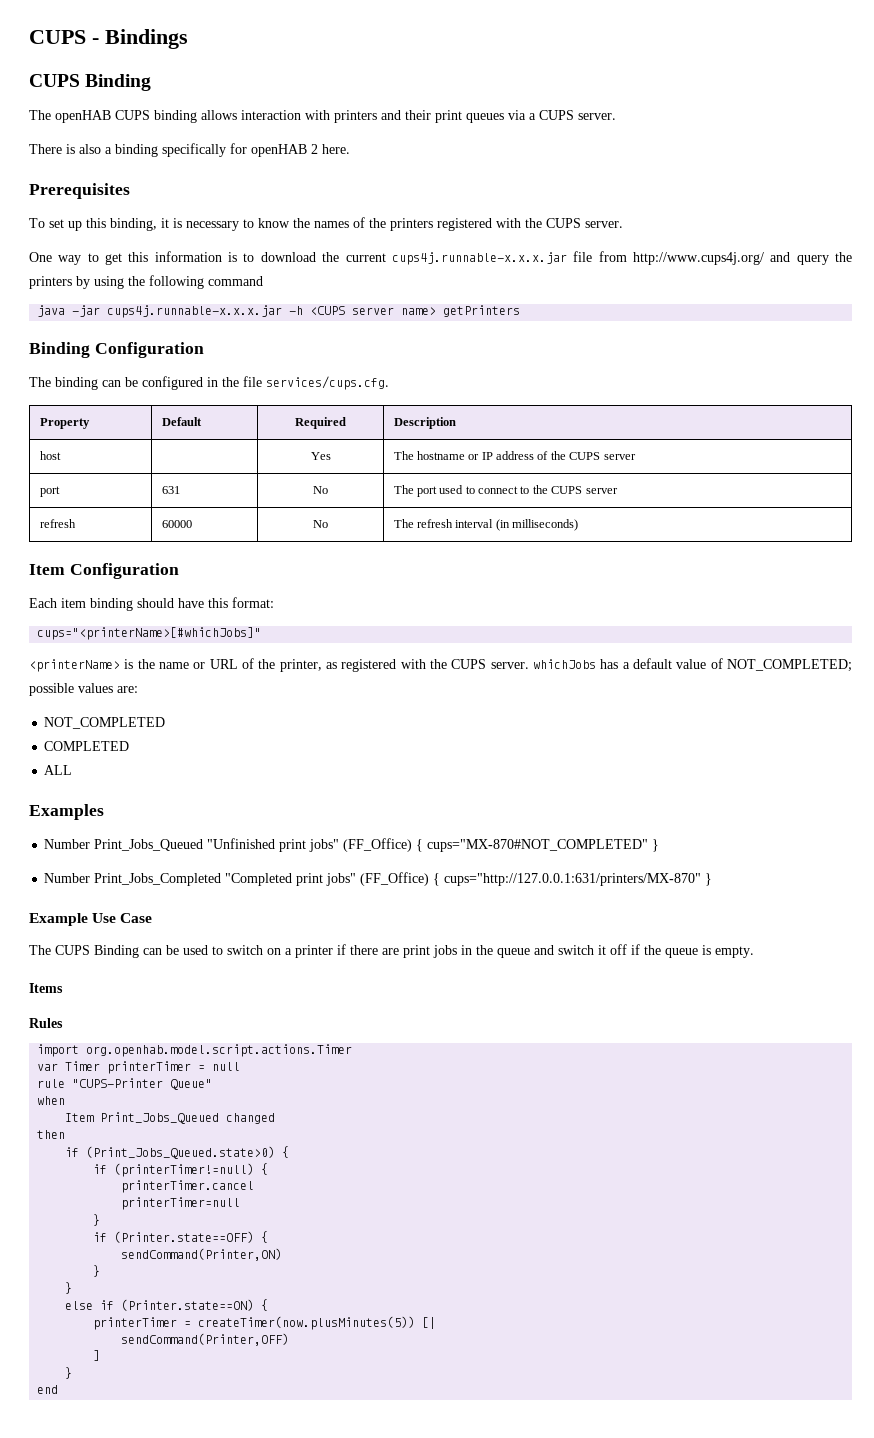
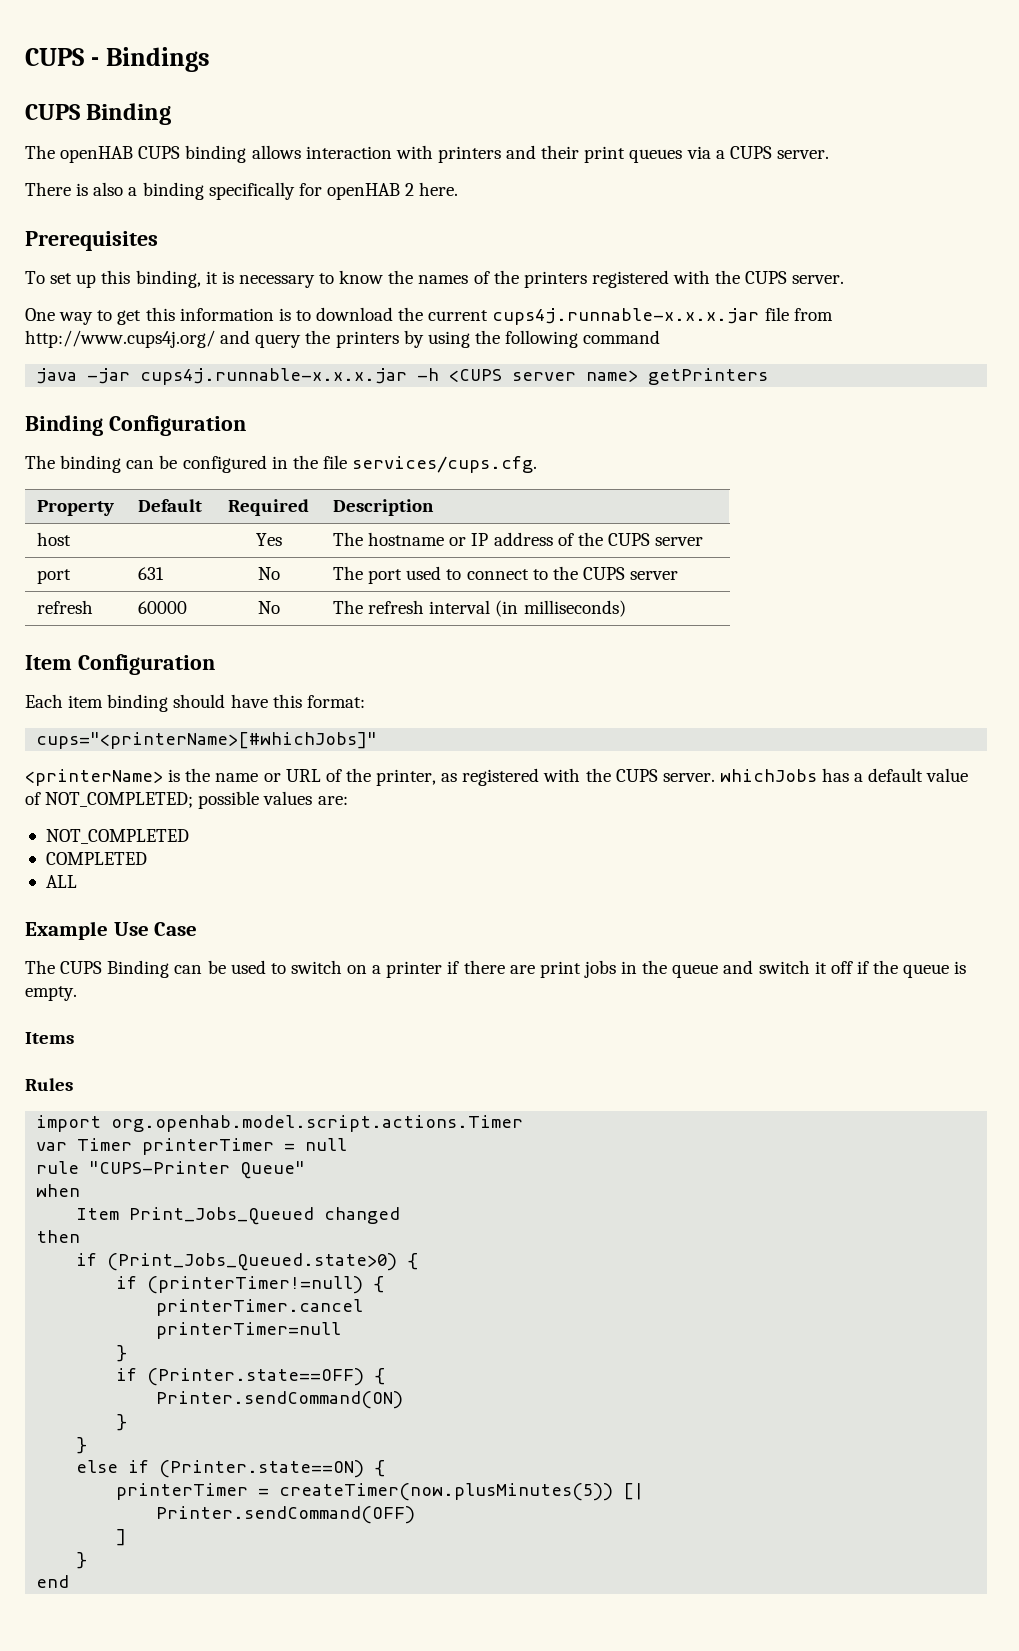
[29,804,104,820] [44,838,660,852] [44,872,713,886] // Examples // Number Print_Jobs_Queued "Unfinished print jobs" (FF_Office) { cups="MX-870#NOT_COMPLETED" } // Number Print_Jobs_Completed "Completed print jobs" (FF_Office) { cups="http://127.0.0.1:631/printers/MX-870" } -> (77, 881) none
[121,1248,283,1261] sendCommand(Printer,ON) -> [156,1391,404,1409] Printer.sendCommand(ON)
[121,1333,290,1346] sendCommand(Printer,OFF) -> [156,1506,416,1524] Printer.sendCommand(OFF)

